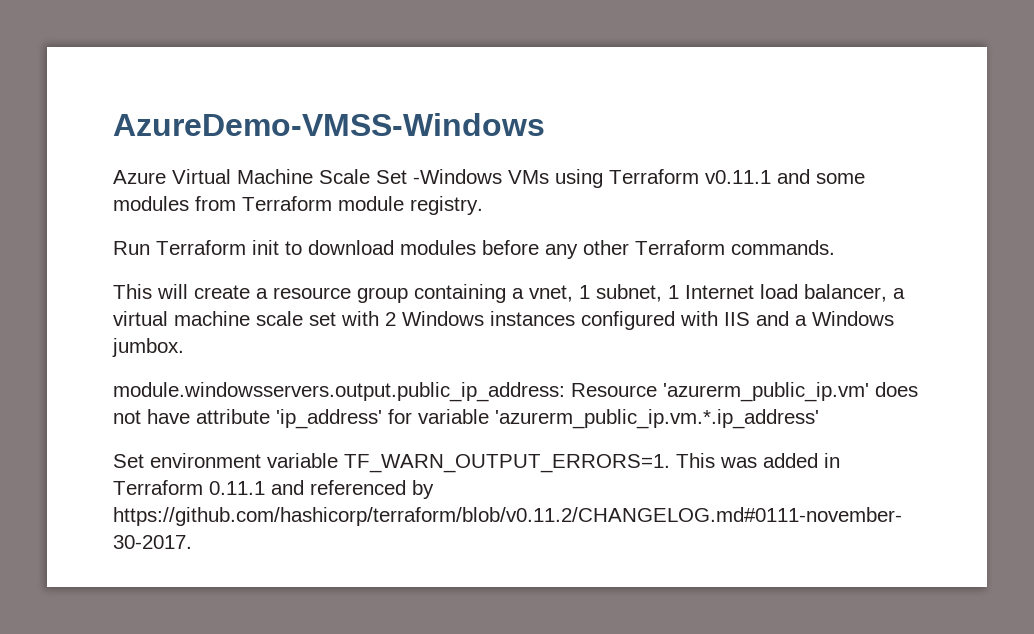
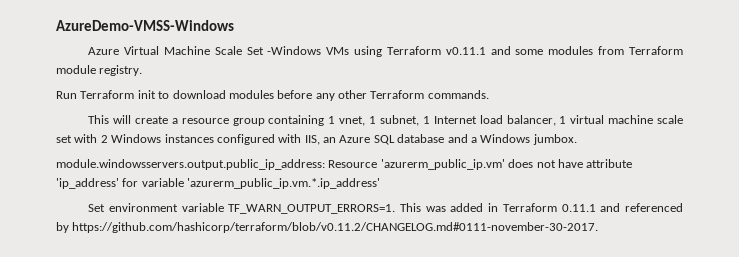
[512,288,524,299] a -> [328,116,336,124] 1
[893,288,905,299] a -> [559,116,567,124] 1
[724,312,750,326] IIS -> [304,134,445,145] IIS, an Azure SQL database

